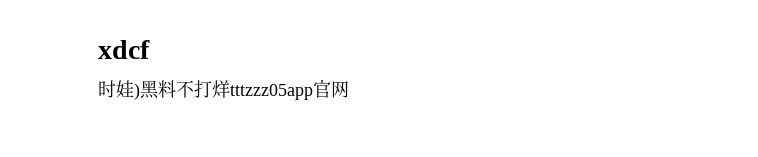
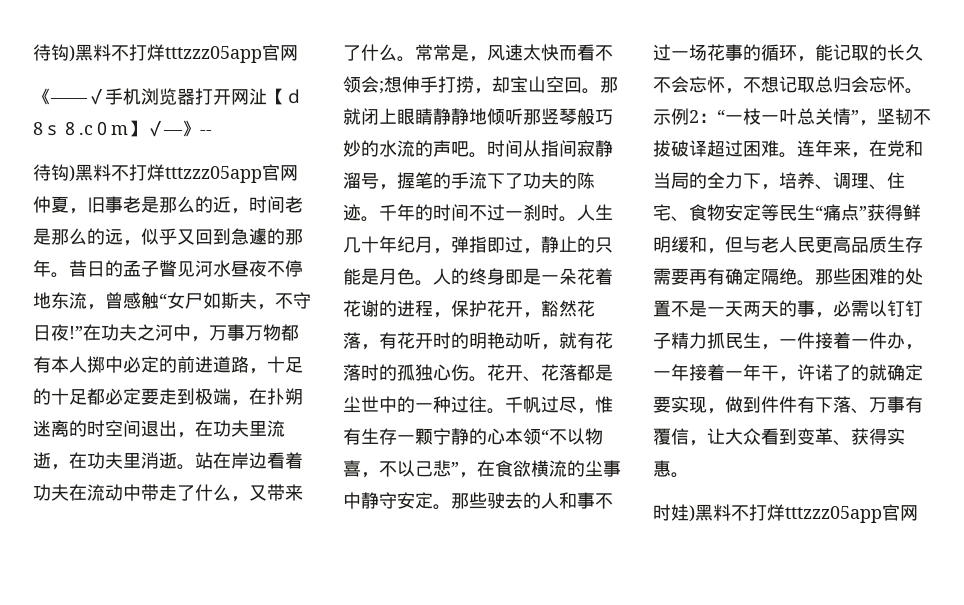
[98,40,150,59] xdcf -> [33,44,298,63] [33,88,303,105] [33,120,212,137] [33,164,298,183] [33,196,303,214] [33,228,303,246] [33,260,303,278] [33,292,311,310] [33,324,299,342] [33,356,303,374] [33,388,303,406] [33,420,285,438] [33,452,303,470] [33,484,303,502] [343,44,613,62] [343,76,618,94] [343,108,613,125] [343,140,613,158] [343,172,595,190] [343,204,613,222] [343,236,613,254] [343,268,613,286] [343,300,595,318] [343,332,613,350] [343,364,613,382] [343,396,613,414] [343,428,603,445] [343,460,621,478] [343,492,613,510] [653,44,923,62] [653,76,923,94] [653,108,931,126] [653,140,923,158] [653,172,905,190] [653,204,921,222] [653,236,923,254] [653,268,923,286] [653,300,923,318] [653,332,923,350] [653,364,923,382] [653,396,923,414] [653,428,905,446] [653,460,689,478] 待钩)黑料不打烊tttzzz05app官网 // 《——✓手机浏览器打开网沚【ｄ8ｓ８.c０m】✓—》-- // 待钩)黑料不打烊tttzzz05app官网仲夏，旧事老是那么的近，时间老是那么的远，似乎又回到急遽的那年。昔日的孟子瞥见河水昼夜不停地东流，曾感触“女尸如斯夫，不守日夜!”在功夫之河中，万事万物都有本人掷中必定的前进道路，十足的十足都必定要走到极端，在扑朔迷离的时空间退出，在功夫里流逝，在功夫里消逝。站在岸边看着功夫在流动中带走了什么，又带来了什么。常常是，风速太快而看不领会;想伸手打捞，却宝山空回。那就闭上眼睛静静地倾听那竖琴般巧妙的水流的声吧。时间从指间寂静溜号，握笔的手流下了功夫的陈迹。千年的时间不过一刹时。人生几十年纪月，弹指即过，静止的只能是月色。人的终身即是一朵花着花谢的进程，保护花开，豁然花落，有花开时的明艳动听，就有花落时的孤独心伤。花开、花落都是尘世中的一种过往。千帆过尽，惟有生存一颗宁静的心本领“不以物喜，不以己悲”，在食欲横流的尘事中静守安定。那些驶去的人和事不过一场花事的循环，能记取的长久不会忘怀，不想记取总归会忘怀。示例2：“一枝一叶总关情”，坚韧不拔破译超过困难。连年来，在党和当局的全力下，培养、调理、住宅、食物安定等民生“痛点”获得鲜明缓和，但与老人民更高品质生存需要再有确定隔绝。那些困难的处置不是一天两天的事，必需以钉钉子精力抓民生，一件接着一件办，一年接着一年干，许诺了的就确定要实现，做到件件有下落、万事有覆信，让大众看到变革、获得实惠。

